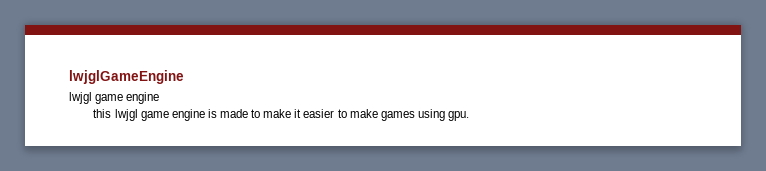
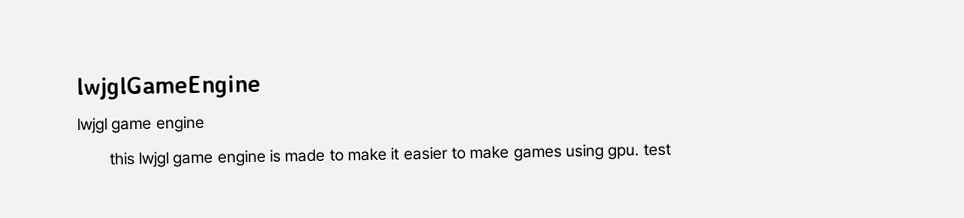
(469, 116) none -> [642,143,671,157] test

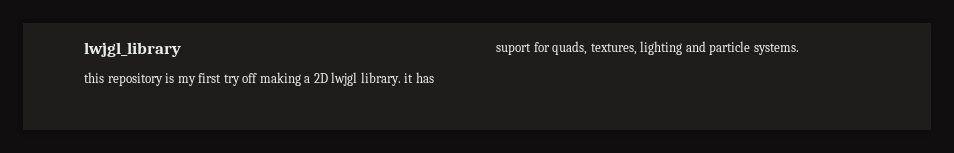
[76,74,261,100] [77,115,205,134] [108,143,671,168] lwjglGameEngine // lwjgl game engine // this lwjgl game engine is made to make it easier to make games using gpu. test -> [84,42,181,57] [84,72,434,86] [496,41,799,55] lwjgl_library // this repository is my first try off making a 2D lwjgl library. it has suport for quads, textures, lighting and particle systems.

